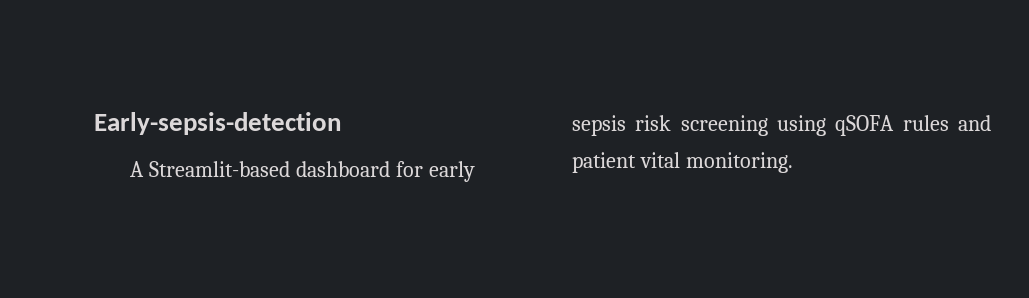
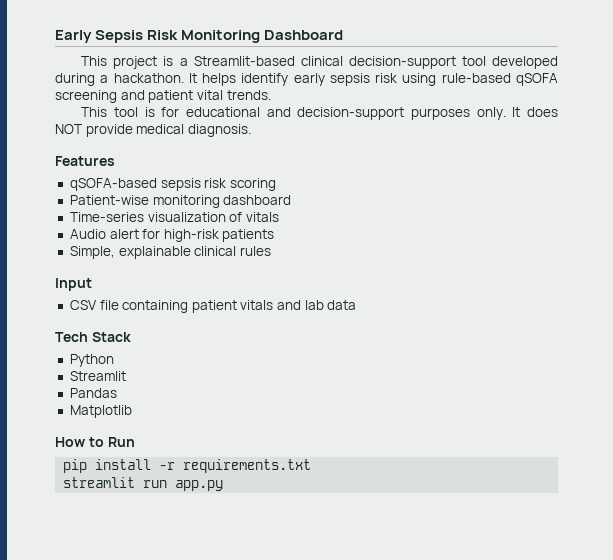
[94,112,341,135] [129,161,475,182] [572,115,991,136] [572,152,793,173] Early-sepsis-detection // A Streamlit-based dashboard for early sepsis risk screening using qSOFA rules and patient vital monitoring. -> [55,30,344,43] [81,56,558,69] [55,73,558,86] [55,90,271,103] [81,107,558,120] [55,124,251,137] [55,156,115,166] [69,178,276,191] [69,195,292,208] [69,212,279,222] [69,229,275,242] [69,246,271,259] [55,278,92,291] [69,300,357,313] [55,332,131,342] [69,354,114,367] [69,371,126,381] [69,388,117,398] [69,405,132,418] [55,437,135,447] [63,459,312,473] [63,477,224,491] Early Sepsis Risk Monitoring Dashboard // This project is a Streamlit-based clinical decision-support tool developed during a hackathon. It helps identify early sepsis risk using rule-based qSOFA screening and patient vital trends. // This tool is for educational and decision-support purposes only. It does NOT provide medical diagnosis. // Features // qSOFA-based sepsis risk scoring // Patient-wise monitoring dashboard // Time-series visualization of vitals // Audio alert for high-risk patients // Simple, explainable clinical rules // Input // CSV file containing patient vitals and lab data // Tech Stack // Python // Streamlit // Pandas // Matplotlib // How to Run // pip install -r requirements.txt // streamlit run app.py

